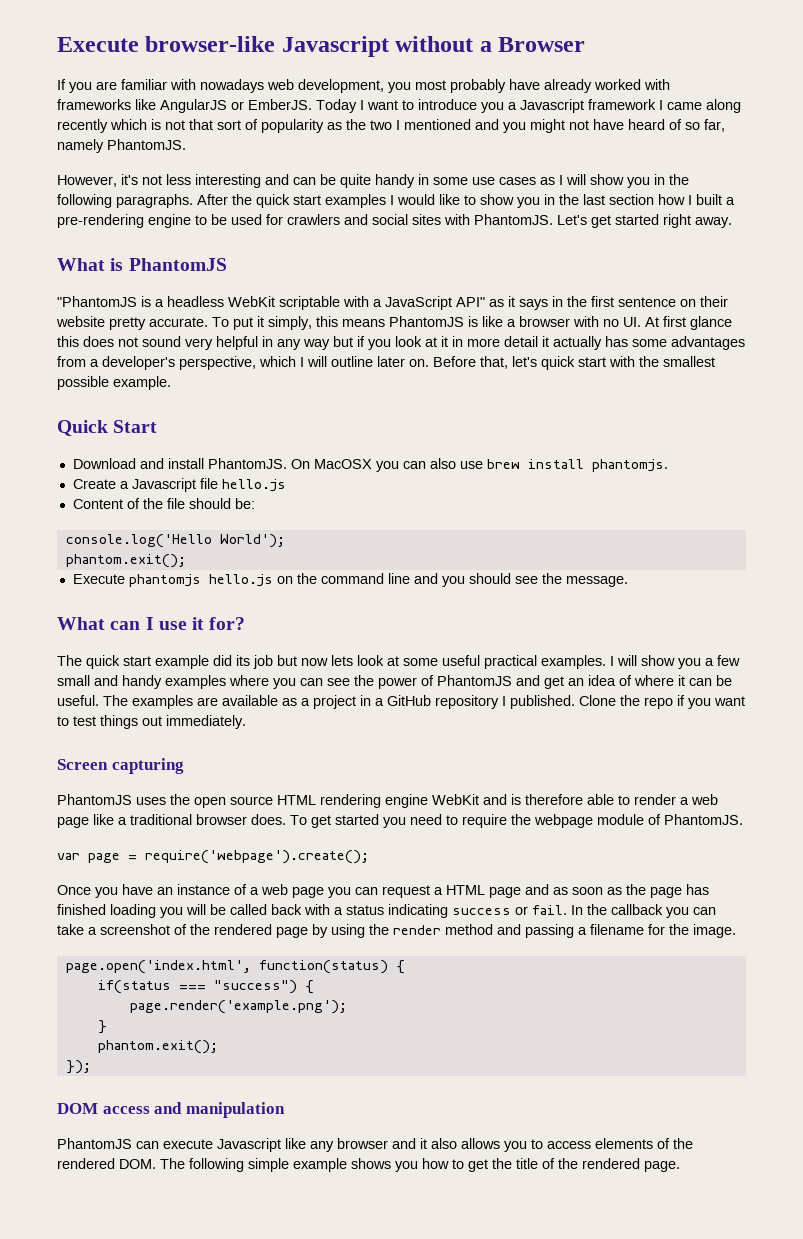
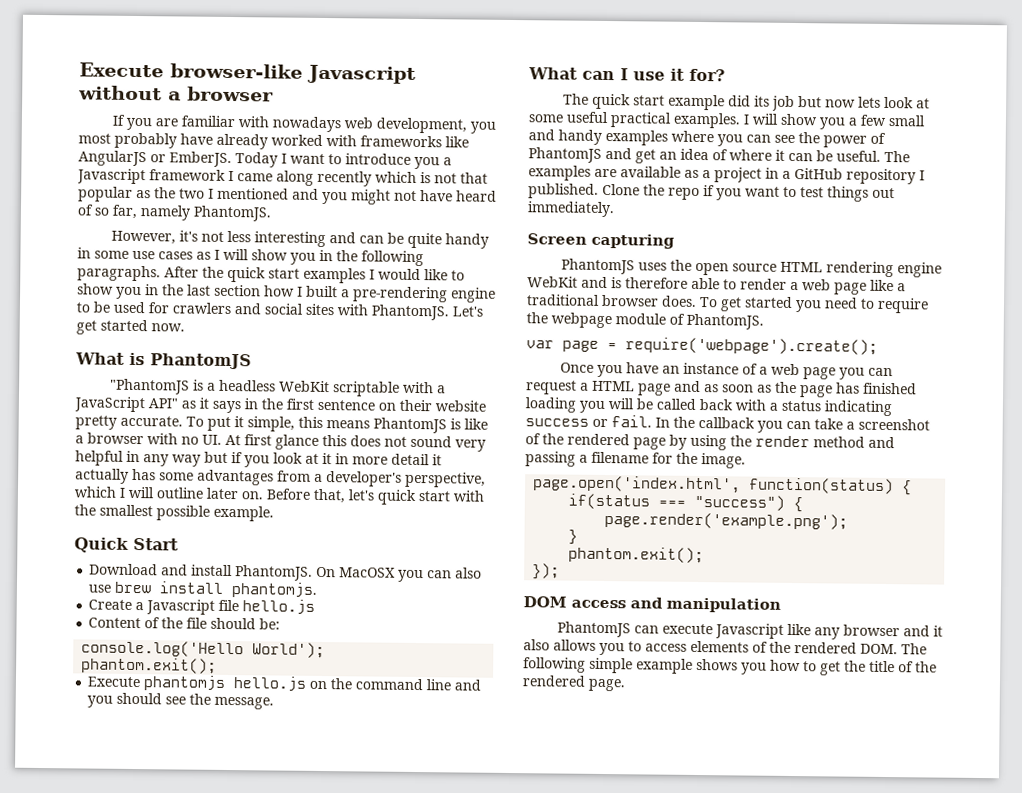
[498,37,586,52] Browser -> [187,86,274,102] browser
[217,119,324,133] sort of popularity -> [78,186,133,202] popular
[663,214,732,228] right away. -> [151,323,185,332] now.
[268,316,312,330] simply, -> [247,416,295,432] simple,

